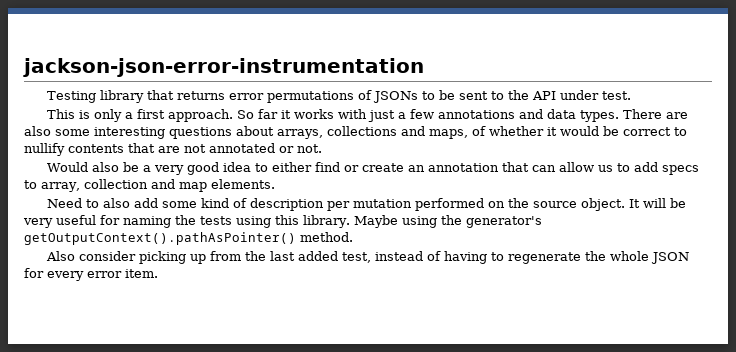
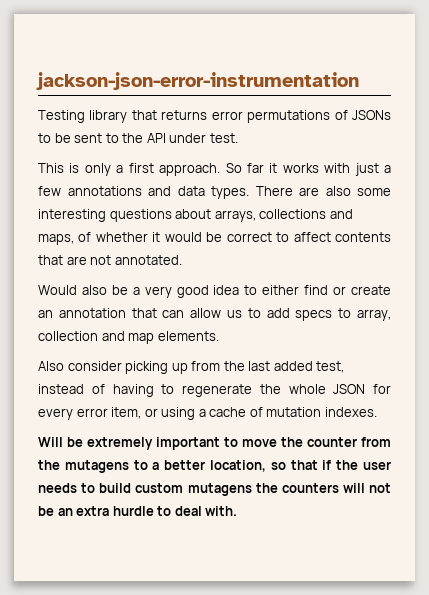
[24,143,65,156] nullify -> [293,232,331,242] affect
[209,143,322,153] annotated or not. -> [114,255,182,265] annotated.
[47,198,687,211] [23,215,542,228] [24,232,353,245] // Need to also add some kind of description per mutation performed on the source object. It will be very useful for naming the tests using this library. Maybe using the generator's getOutputContext().pathAsPointer() method. -> (219, 336) none
[125,269,158,278] item. -> [111,407,377,420] [38,437,391,450] [38,460,392,473] [38,483,391,496] [38,506,238,516] item, or using a cache of mutation indexes. // Will be extremely important to move the counter from the mutagens to a better location, so that if the user needs to build custom mutagens the counters will not be an extra hurdle to deal with.

